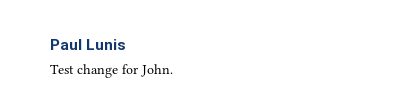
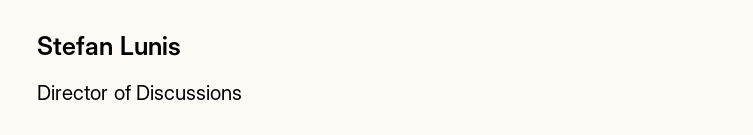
[50,39,82,50] Paul -> [37,36,113,55] Stefan
[50,64,173,78] Test change for John. -> [37,85,243,100] Director of Discussions

